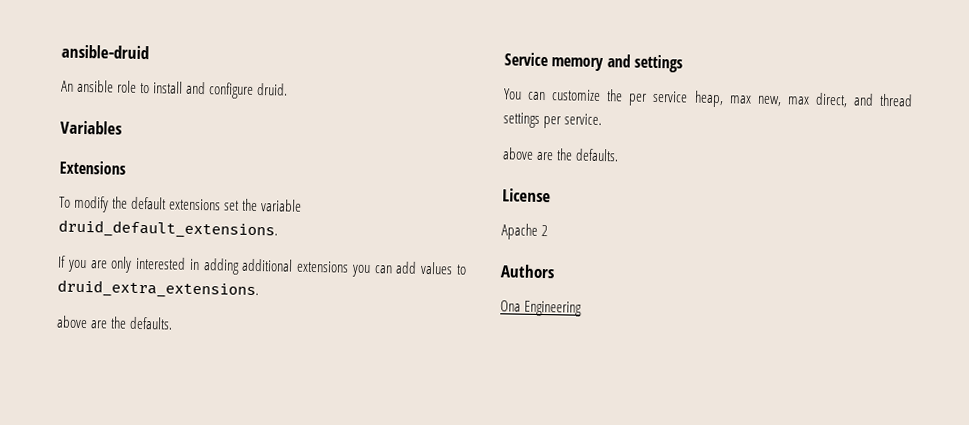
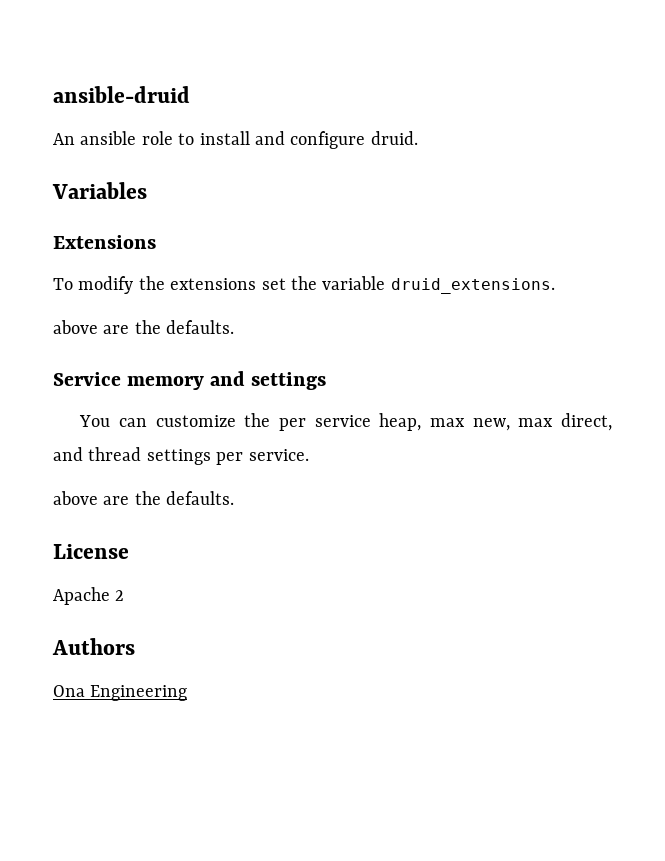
[131,196,168,210] default -> (165, 283) none
[58,219,278,240] [57,255,468,278] [57,279,259,300] druid_default_extensions. // If you are only interested in adding additional extensions you can add values to druid_extra_extensions. -> [390,278,555,294] druid_extensions.

